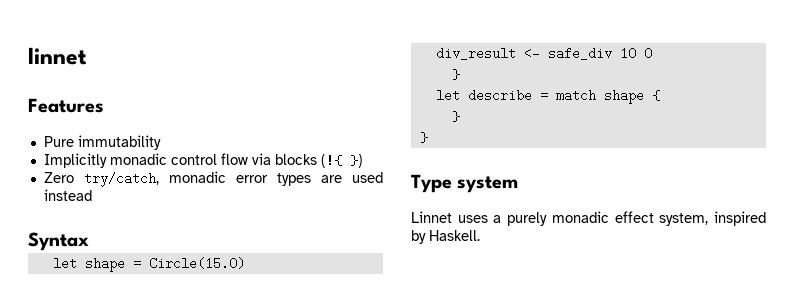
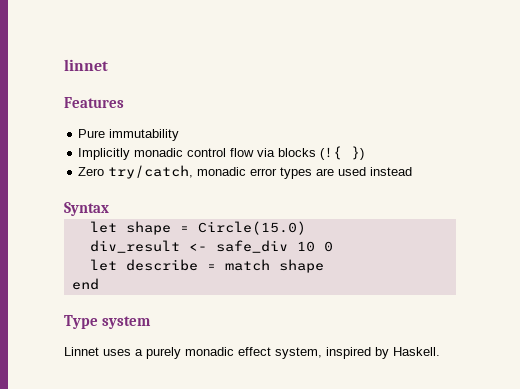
[451,69,460,80] // } -> (333, 246) none
[651,90,660,101] [451,111,460,122] [419,132,428,143] { // } // } -> [71,278,99,290] // end

